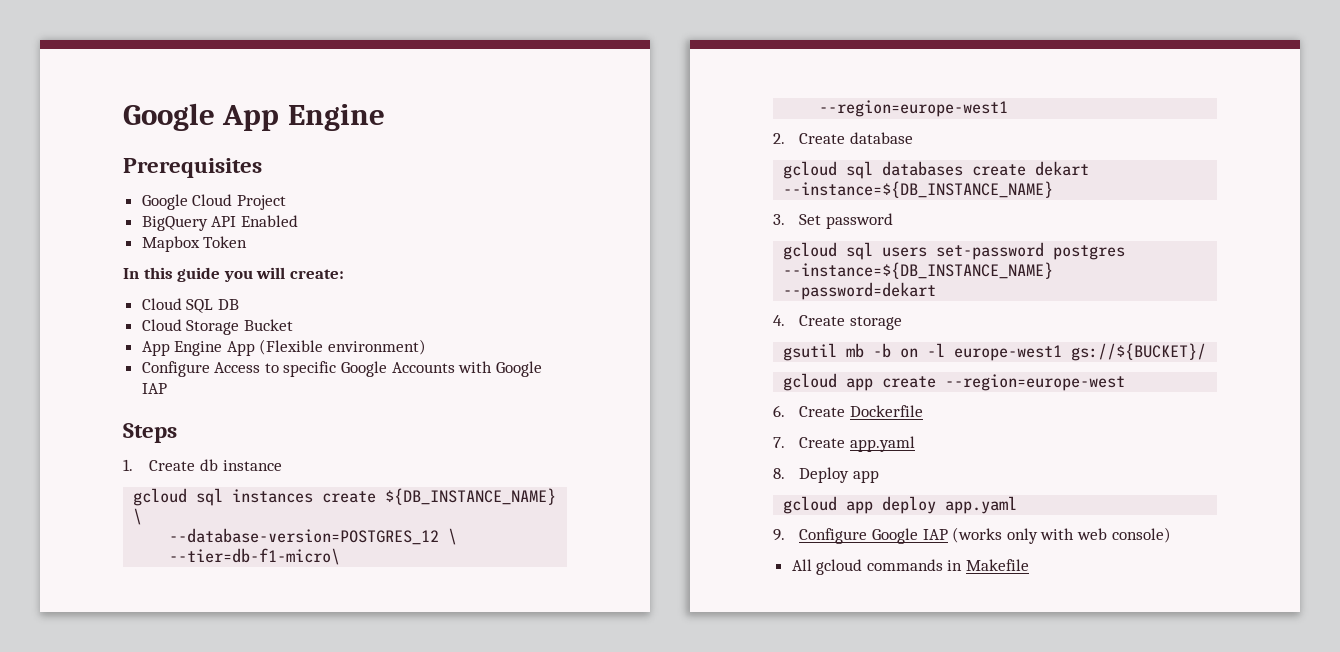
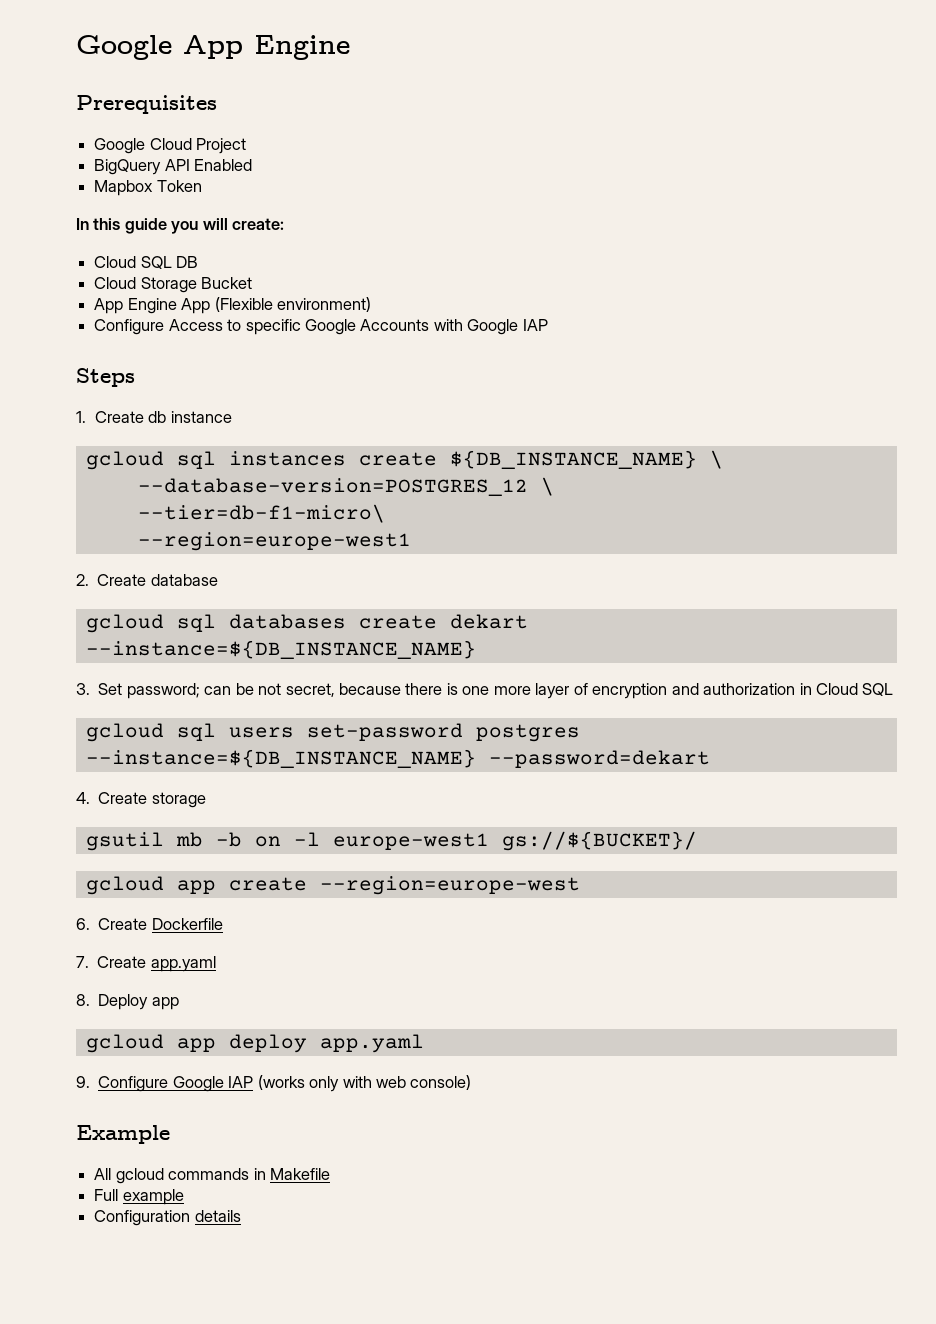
[826,213,894,229] password -> [126,683,894,699] password; can be not secret, because there is one more layer of encryption and authorization in Cloud SQL
(1171, 535) none -> [76,1125,170,1144] // Example
(1030, 565) none -> [94,1189,184,1205] [94,1210,241,1226] // Full example // Configuration details

